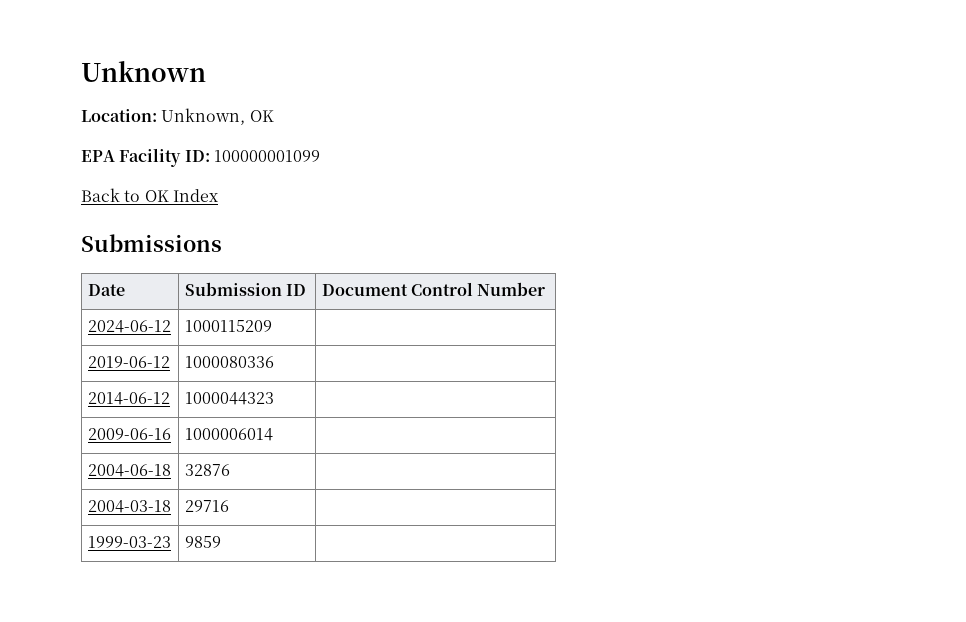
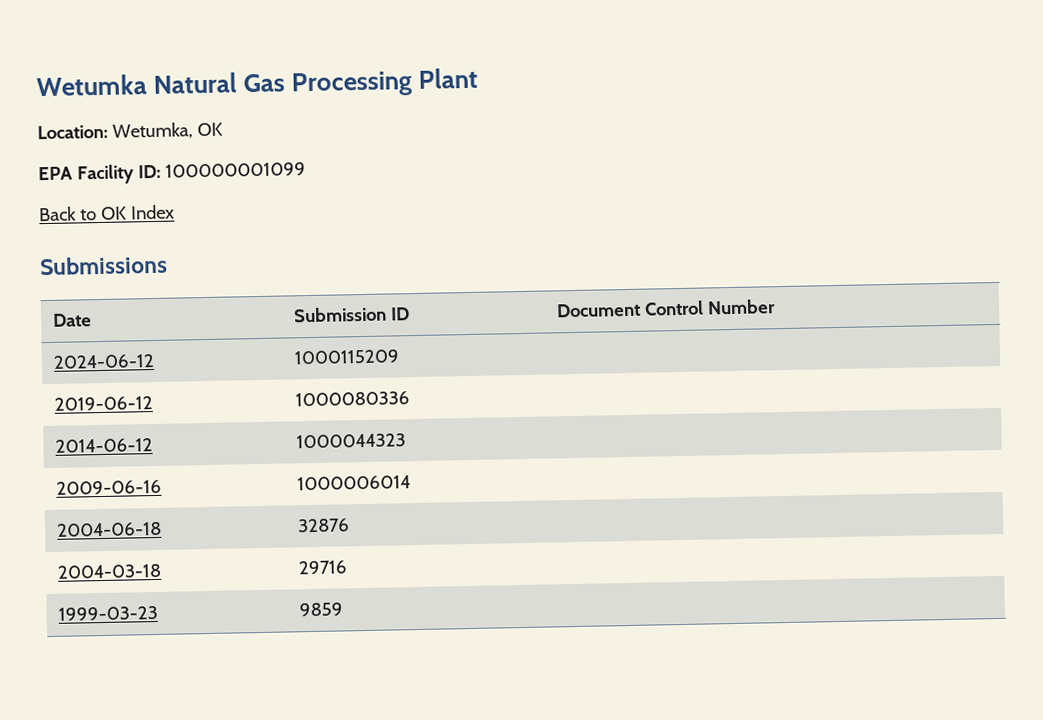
[81,61,206,82] Unknown -> [36,67,479,98] Wetumka Natural Gas Processing Plant
[161,108,246,125] Unknown, -> [111,122,193,140] Wetumka,

